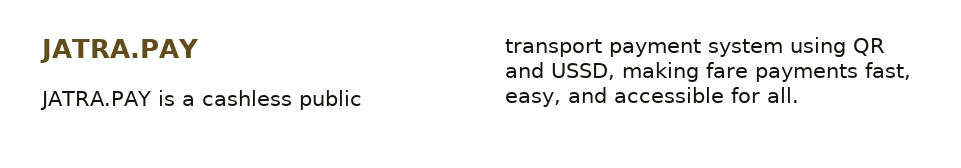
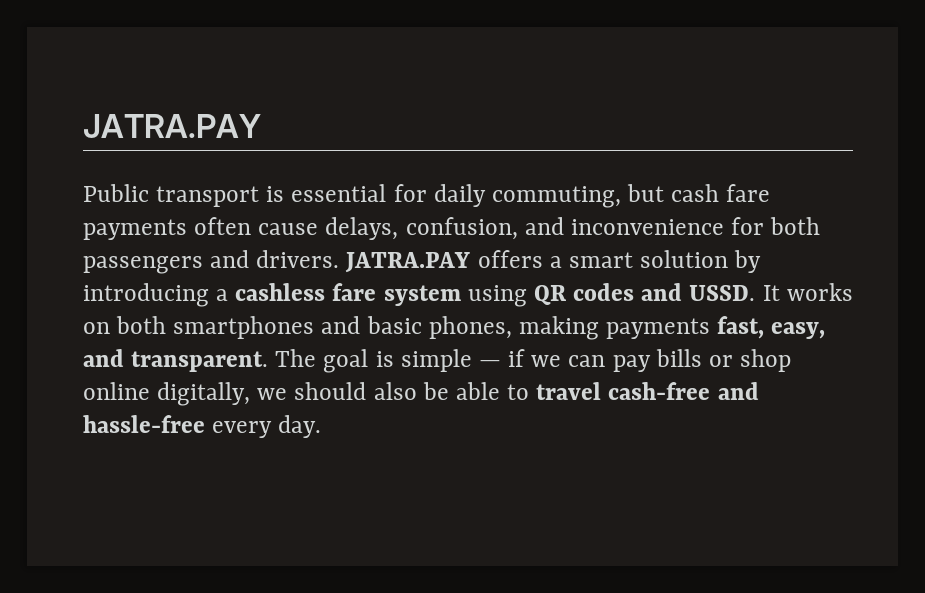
[40,90,362,110] [505,37,885,57] [505,62,911,82] [505,87,799,107] JATRA.PAY is a cashless public transport payment system using QR and USSD, making fare payments fast, easy, and accessible for all. -> [83,184,771,208] [83,217,821,240] [83,250,762,274] [83,283,853,307] [83,316,826,340] [83,349,792,373] [83,382,759,406] [83,415,322,438] Public transport is essential for daily commuting, but cash fare payments often cause delays, confusion, and inconvenience for both passengers and drivers. JATRA.PAY offers a smart solution by introducing a cashless fare system using QR codes and USSD. It works on both smartphones and basic phones, making payments fast, easy, and transparent. The goal is simple — if we can pay bills or shop online digitally, we should also be able to travel cash-free and hassle-free every day.

